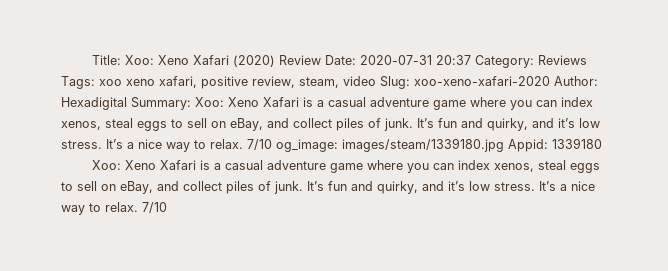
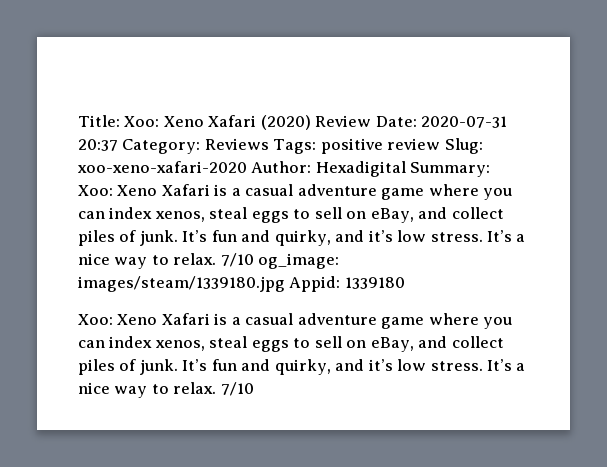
[99,76,376,89] xoo xeno xafari, positive review, steam, video -> [320,138,441,154] positive review

